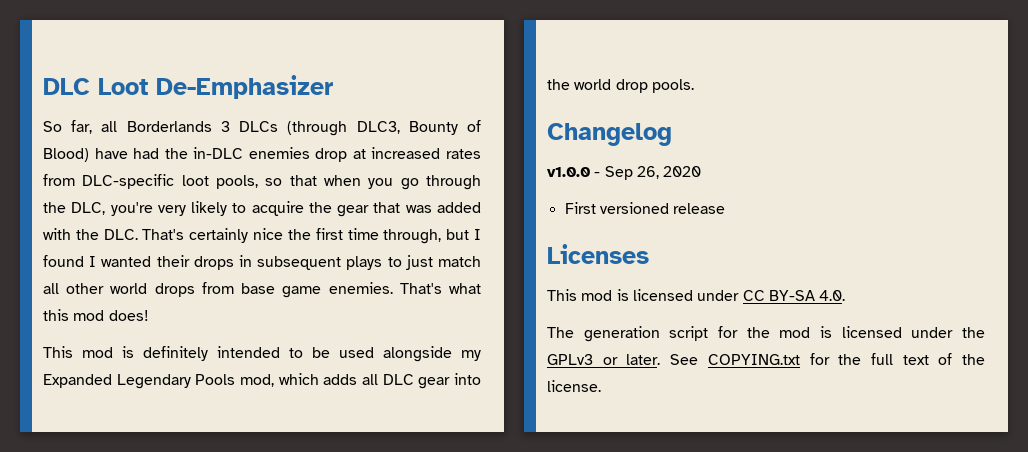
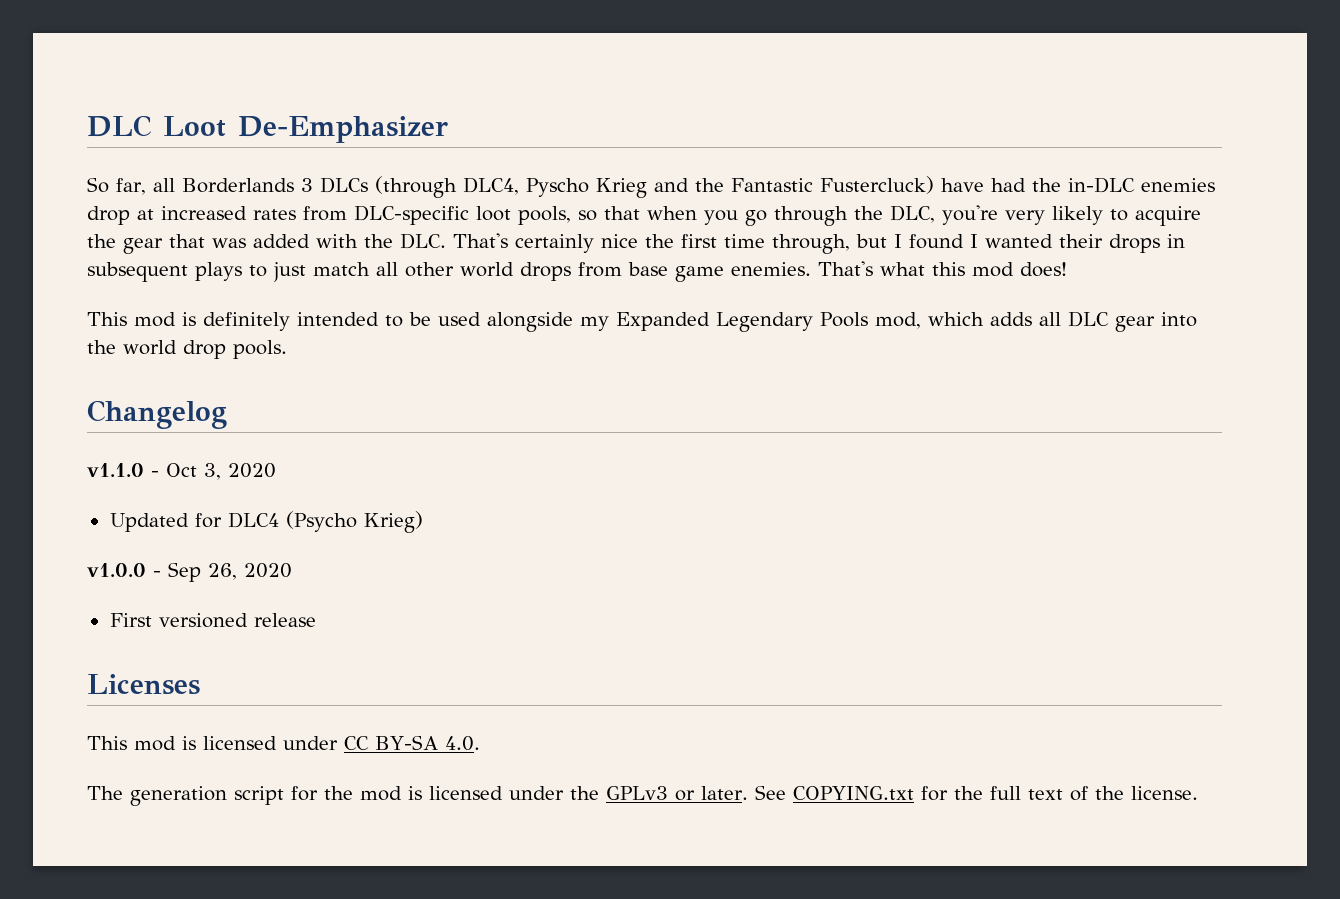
[356,120,482,135] [43,148,89,162] DLC3, Bounty of Blood) -> [462,176,934,198] DLC4, Pyscho Krieg and the Fantastic Fustercluck)
(672, 134) none -> [87,463,276,480] [109,511,423,533] // v1.1.0 - Oct 3, 2020 // Updated for DLC4 (Psycho Krieg)

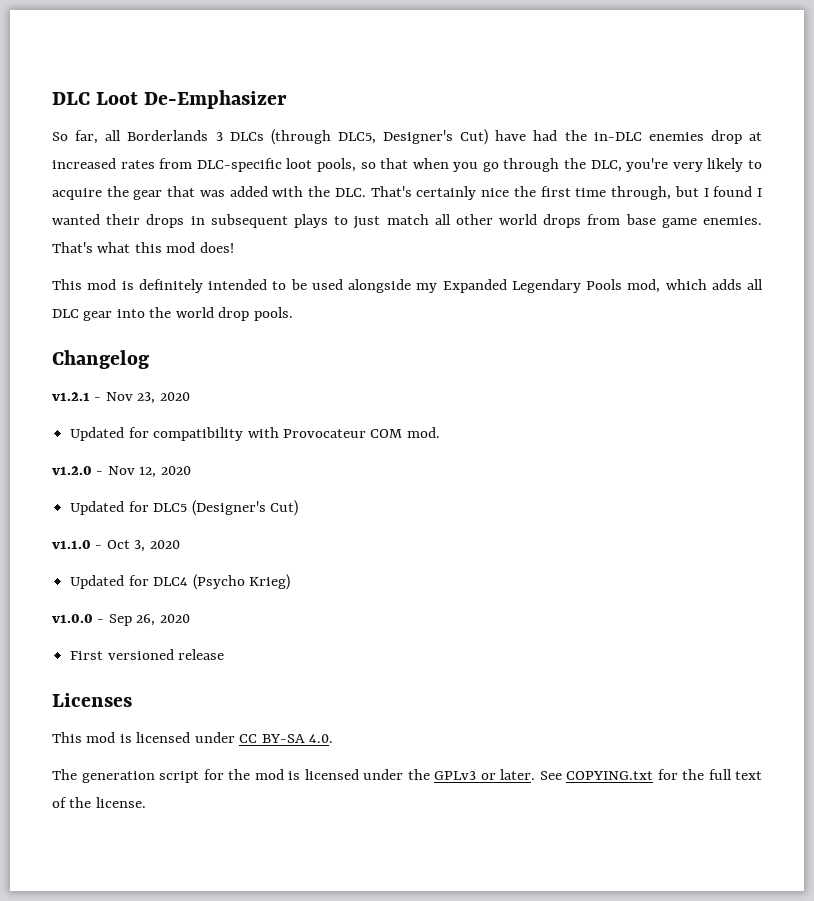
[462,176,934,198] DLC4, Pyscho Krieg and the Fantastic Fustercluck) -> [337,129,489,145] DLC5, Designer's Cut)
(227, 414) none -> [52,392,190,404] [70,427,440,441] [52,466,191,478] [70,500,298,516] // v1.2.1 - Nov 23, 2020 // Updated for compatibility with Provocateur COM mod. // v1.2.0 - Nov 12, 2020 // Updated for DLC5 (Designer's Cut)

